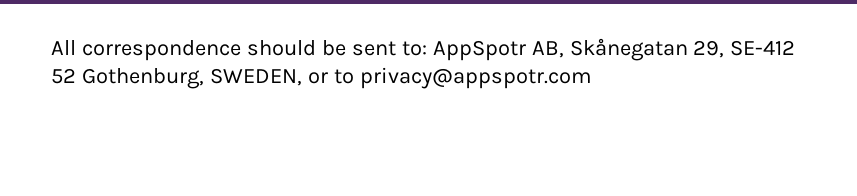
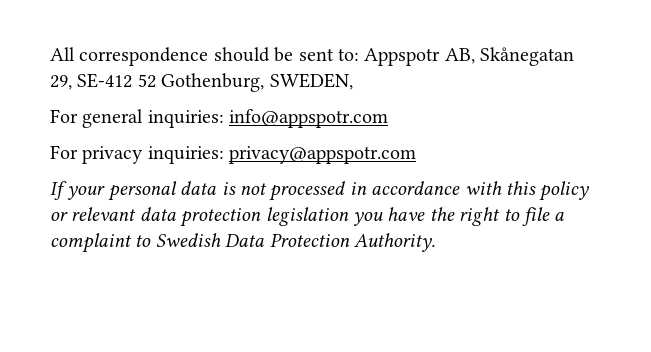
[432,40,526,61] AppSpotr -> [364,48,441,66] Appspotr
[307,67,592,89] or to privacy@appspotr.com -> [50,109,389,128] [50,145,417,164] [50,181,590,201] [50,207,565,227] [50,233,435,253] // For general inquiries: info@appspotr.com // For privacy inquiries: privacy@appspotr.com // If your personal data is not processed in accordance with this policy or relevant data protection legislation you have the right to file a complaint to Swedish Data Protection Authority.

